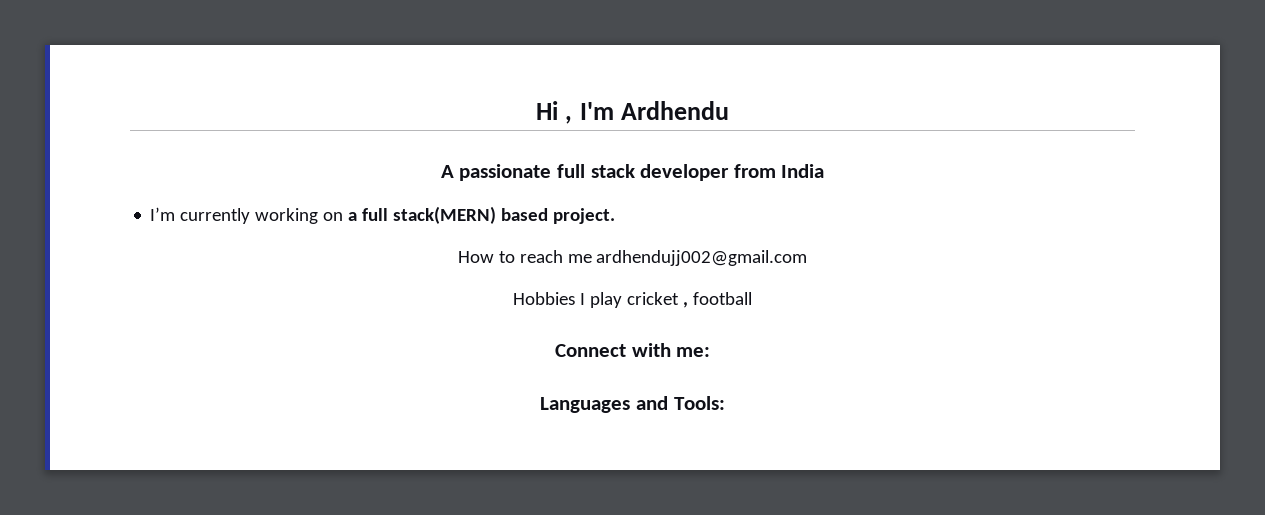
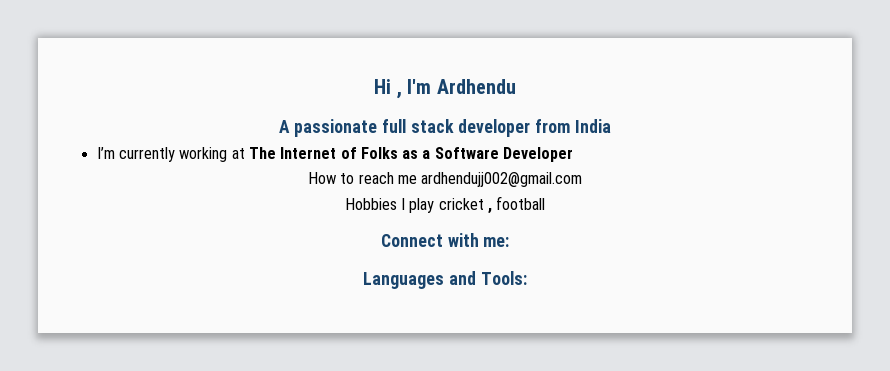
[323,206,616,224] on a full stack(MERN) based project. -> [231,147,574,162] at The Internet of Folks as a Software Developer

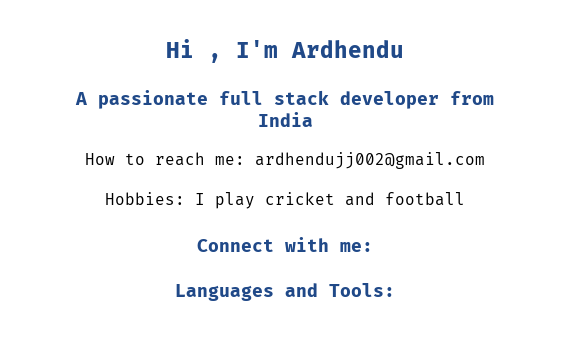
[96,147,574,162] // I’m currently working at The Internet of Folks as a Software Developer -> (313, 119) none
[397,175,417,184] me -> [215,156,245,165] me:
[344,198,397,210] Hobbies -> [105,192,185,205] Hobbies:
[487,208,492,214] , -> [345,192,375,206] and

